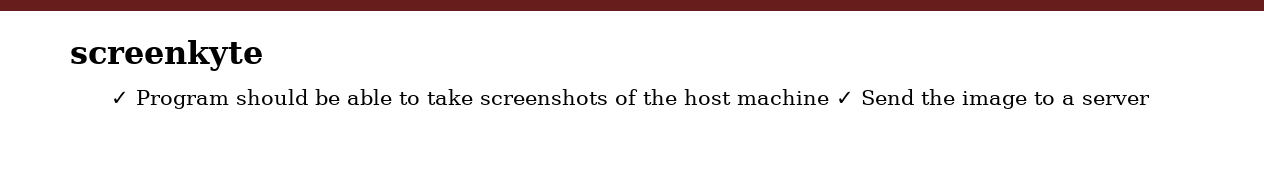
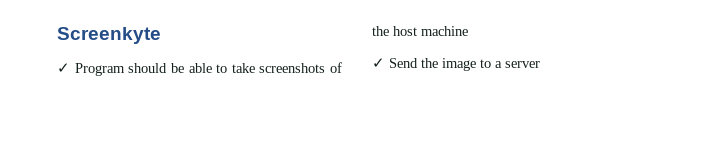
[70,40,263,71] screenkyte -> [57,27,161,44] Screenkyte
(829, 97) none -> (468, 31) //

